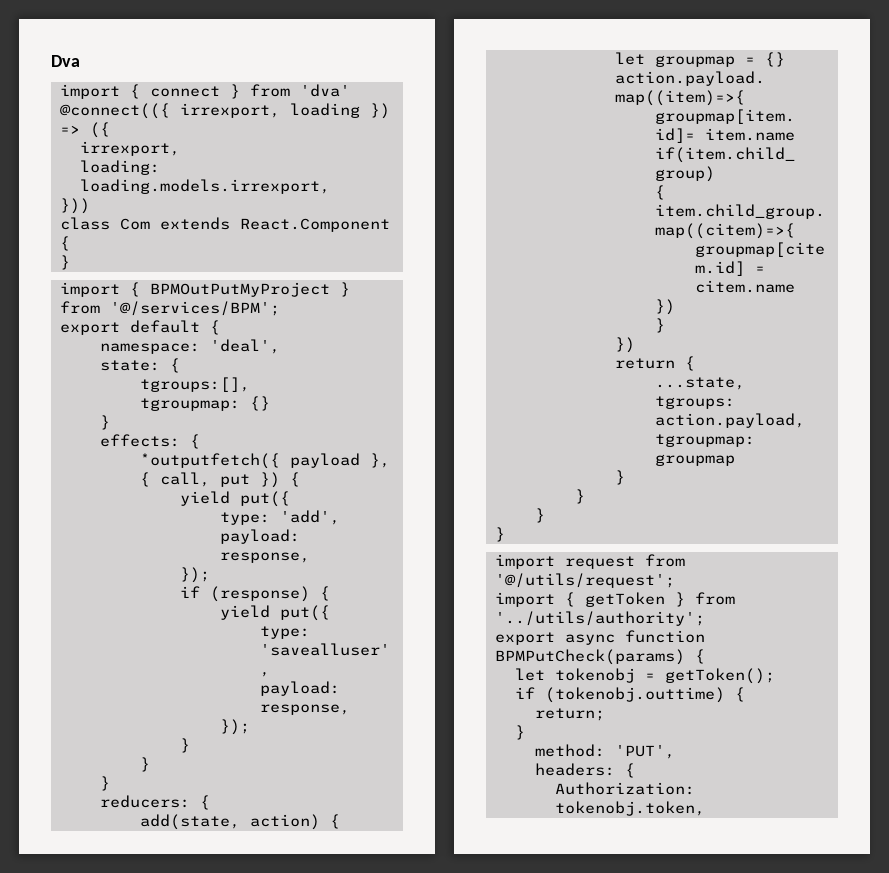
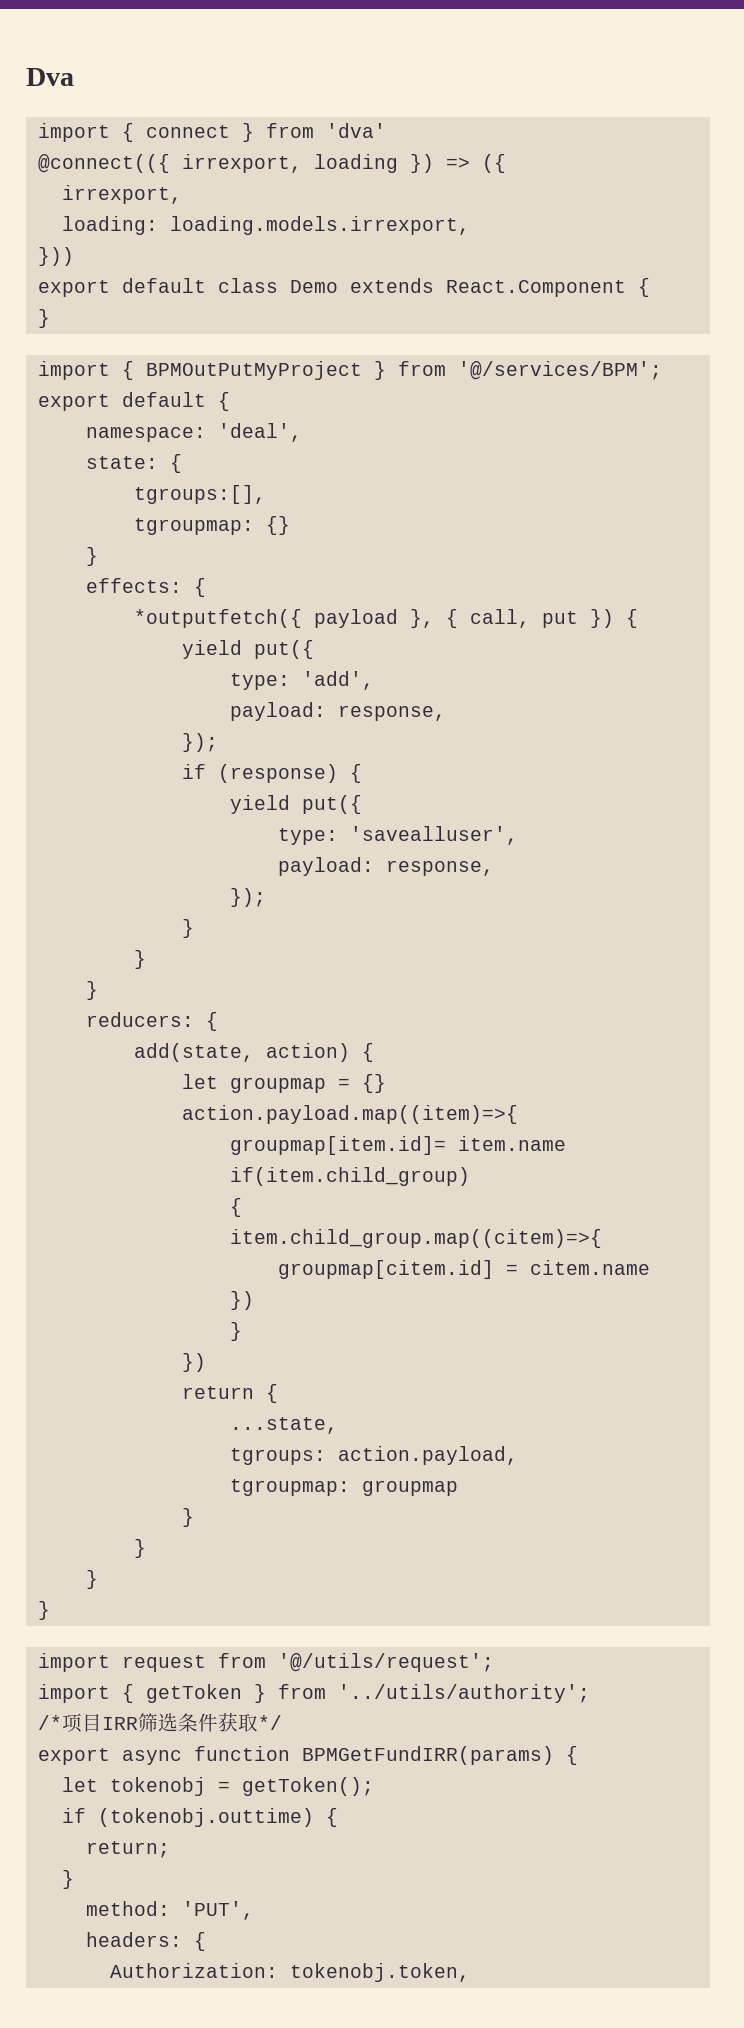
[60,217,151,230] class Com -> [38,278,338,297] export default class Demo
(706, 618) none -> [38,1713,282,1733] // /*项目IRR筛选条件获取*/
[495,649,686,665] BPMPutCheck(params) -> [302,1746,554,1765] BPMGetFundIRR(params)

